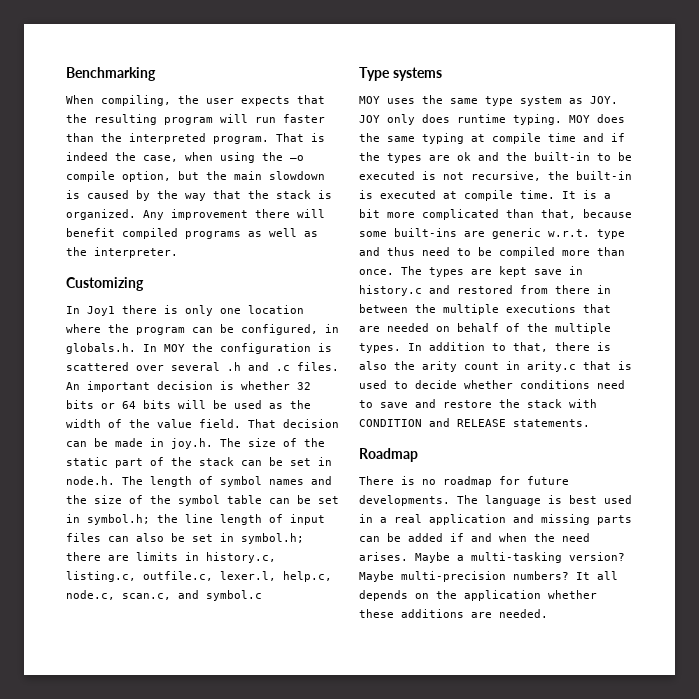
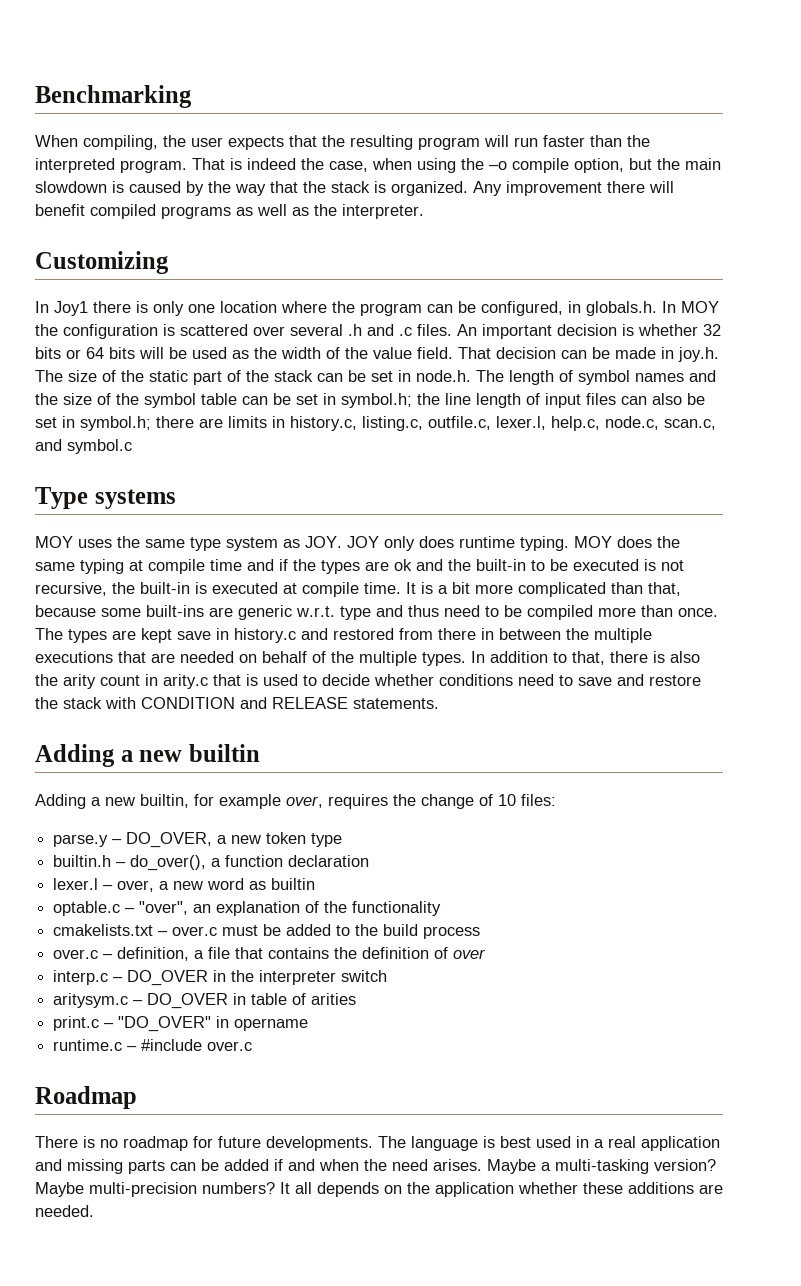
(590, 423) none -> [35,744,260,767] [35,794,556,809] [53,832,343,848] [53,855,370,871] [53,878,316,892] [53,901,442,916] [53,924,481,939] [53,947,487,961] [53,970,388,986] [53,993,357,1009] [53,1016,309,1032] [53,1039,253,1051] // Adding a new builtin // Adding a new builtin, for example over, requires the change of 10 files: // parse.y – DO_OVER, a new token type // builtin.h – do_over(), a function declaration // lexer.l – over, a new word as builtin // optable.c – "over", an explanation of the functionality // cmakelists.txt – over.c must be added to the build process // over.c – definition, a file that contains the definition of over // interp.c – DO_OVER in the interpreter switch // aritysym.c – DO_OVER in table of arities // print.c – "DO_OVER" in opername // runtime.c – #include over.c

